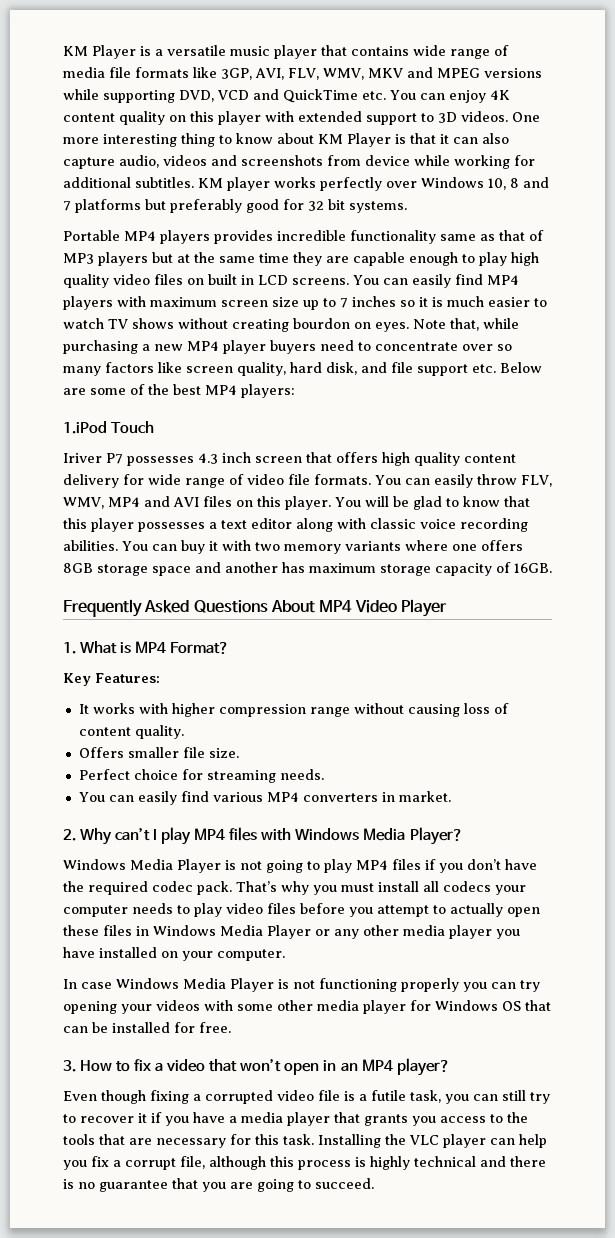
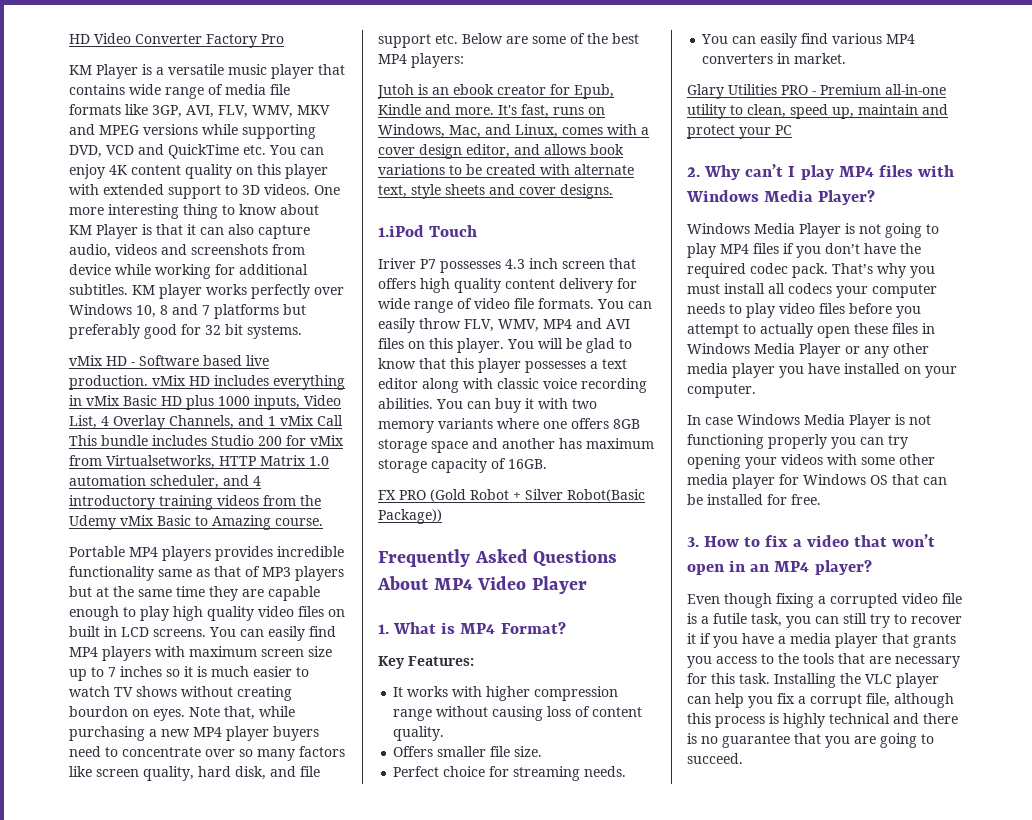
(63, 51) none -> [69,33,284,48] HD Video Converter Factory Pro //
(407, 207) none -> [69,355,269,366] [69,375,345,390] [69,395,341,410] [69,415,343,430] [69,435,344,446] [69,455,329,469] [69,475,261,489] [69,495,321,510] [69,515,323,530] // vMix HD - Software based live production. vMix HD includes everything in vMix Basic HD plus 1000 inputs, Video List, 4 Overlay Channels, and 1 vMix Call This bundle includes Studio 200 for vMix from Virtualsetworks, HTTP Matrix 1.0 automation scheduler, and 4 introductory training videos from the Udemy vMix Basic to Amazing course.
(295, 391) none -> [377,84,614,99] [378,104,605,118] [378,124,649,138] [378,144,624,159] [378,164,634,175] [378,184,613,199] // Jutoh is an ebook creator for Epub, Kindle and more. It's fast, runs on Windows, Mac, and Linux, comes with a cover design editor, and allows book variations to be created with alternate text, style sheets and cover designs.
(552, 568) none -> [378,489,645,502] [378,509,442,524] // FX PRO (Gold Robot + Silver Robot(Basic Package))
(451, 796) none -> [687,84,946,99] [687,104,948,119] [687,125,792,139] // Glary Utilities PRO - Premium all-in-one utility to clean, speed up, maintain and protect your PC

